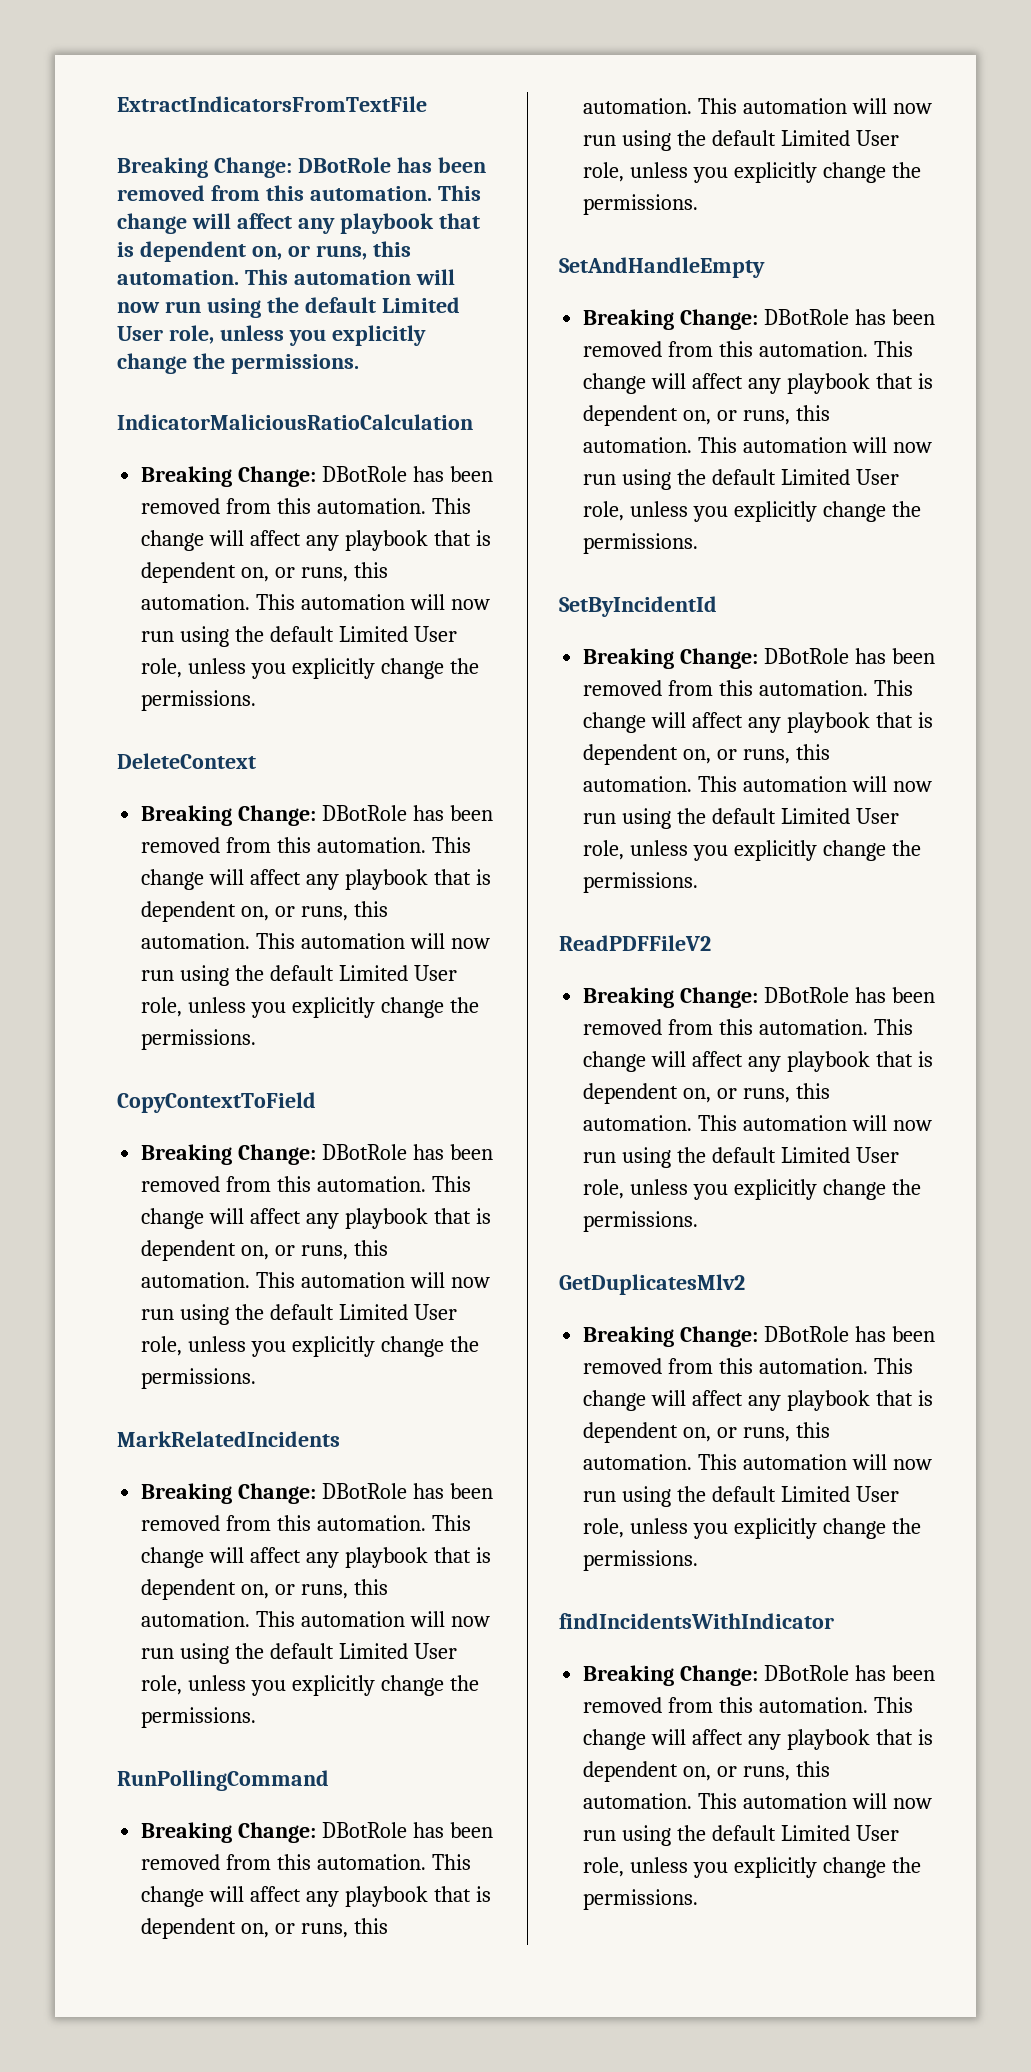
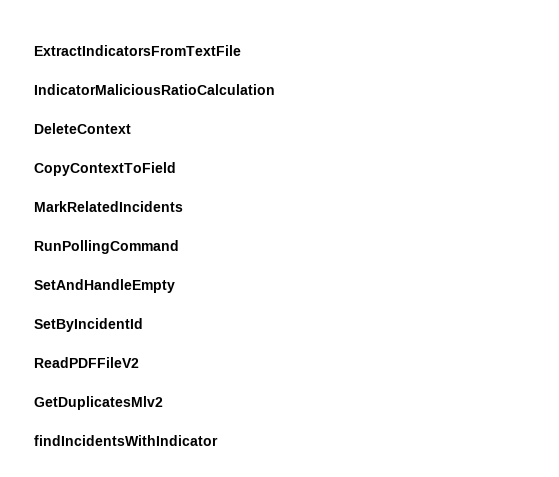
[117,157,486,178] [117,185,481,201] [117,213,480,234] [117,241,411,262] [117,269,455,285] [117,297,460,318] [117,325,426,346] [117,353,359,374] [117,414,473,430] [141,466,493,487] [141,498,471,514] [141,530,491,551] [141,562,388,583] [141,594,490,610] [141,626,457,647] [141,658,479,679] [141,690,257,711] [117,753,256,769] [141,805,493,826] [141,837,471,853] [141,869,491,890] [141,901,388,922] [141,933,490,949] [141,965,457,986] [141,997,479,1018] [141,1029,257,1050] [117,1092,316,1113] [141,1144,493,1165] [141,1176,471,1192] [141,1208,491,1229] [141,1240,388,1261] [141,1272,490,1288] [141,1304,457,1325] [141,1336,479,1357] [141,1368,257,1389] [117,1431,340,1447] [141,1483,493,1504] [141,1515,471,1531] [141,1547,491,1568] [141,1579,388,1600] [141,1611,490,1627] [141,1643,457,1664] [141,1675,479,1696] [141,1707,257,1728] [117,1770,329,1791] [141,1822,493,1843] [141,1854,471,1870] [141,1886,491,1907] [141,1918,388,1939] [583,98,932,114] [583,130,899,151] [583,162,921,183] [583,194,699,215] [559,257,765,278] [583,309,935,330] [583,341,913,357] [583,373,933,394] [583,405,830,426] [583,437,932,453] [583,469,899,490] [583,501,921,522] [583,533,699,554] [559,596,717,617] [583,648,935,669] [583,680,913,696] [583,712,933,733] [583,744,830,765] [583,776,932,792] [583,808,899,829] [583,840,921,861] [583,872,699,893] [559,935,711,951] [583,987,935,1008] [583,1019,913,1035] [583,1051,933,1072] [583,1083,830,1104] [583,1115,932,1131] [583,1147,899,1168] [583,1179,921,1200] [583,1211,699,1232] [559,1274,745,1295] [583,1326,935,1347] [583,1358,913,1374] [583,1390,933,1411] [583,1422,830,1443] [583,1454,932,1470] [583,1486,899,1507] [583,1518,921,1539] [583,1550,699,1571] [559,1613,834,1629] [583,1665,935,1686] [583,1697,913,1713] [583,1729,933,1750] [583,1761,830,1782] [583,1793,932,1809] [583,1825,899,1846] [583,1857,921,1878] [583,1889,699,1910] Breaking Change: DBotRole has been removed from this automation. This change will affect any playbook that is dependent on, or runs, this automation. This automation will now run using the default Limited User role, unless you explicitly change the permissions. // IndicatorMaliciousRatioCalculation // Breaking Change: DBotRole has been removed from this automation. This change will affect any playbook that is dependent on, or runs, this automation. This automation will now run using the default Limited User role, unless you explicitly change the permissions. // DeleteContext // Breaking Change: DBotRole has been removed from this automation. This change will affect any playbook that is dependent on, or runs, this automation. This automation will now run using the default Limited User role, unless you explicitly change the permissions. // CopyContextToField // Breaking Change: DBotRole has been removed from this automation. This change will affect any playbook that is dependent on, or runs, this automation. This automation will now run using the default Limited User role, unless you explicitly change the permissions. // MarkRelatedIncidents // Breaking Change: DBotRole has been removed from this automation. This change will affect any playbook that is dependent on, or runs, this automation. This automation will now run using the default Limited User role, unless you explicitly change the permissions. // RunPollingCommand // Breaking Change: DBotRole has been removed from this automation. This change will affect any playbook that is dependent on, or runs, this automation. This automation will now run using the default Limited User role, unless you explicitly change the permissions. // SetAndHandleEmpty // Breaking Change: DBotRole has been removed from this automation. This change will affect any playbook that is dependent on, or runs, this automation. This automation will now run using the default Limited User role, unless you explicitly change the permissions. // SetByIncidentId // Breaking Change: DBotRole has been removed from this automation. This change will affect any playbook that is dependent on, or runs, this automation. This automation will now run using the default Limited User role, unless you explicitly change the permissions. // ReadPDFFileV2 // Breaking Change: DBotRole has been removed from this automation. This change will affect any playbook that is dependent on, or runs, this automation. This automation will now run using the default Limited User role, unless you explicitly change the permissions. // GetDuplicatesMlv2 // Breaking Change: DBotRole has been removed from this automation. This change will affect any playbook that is dependent on, or runs, this automation. This automation will now run using the default Limited User role, unless you explicitly change the permissions. // findIncidentsWithIndicator // Breaking Change: DBotRole has been removed from this automation. This change will affect any playbook that is dependent on, or runs, this automation. This automation will now run using the default Limited User role, unless you explicitly change the permissions. -> [34,84,275,95] [34,123,131,134] [34,162,176,176] [34,201,183,212] [34,240,179,254] [34,279,175,293] [34,318,143,332] [34,357,139,368] [34,396,163,410] [34,435,218,446] IndicatorMaliciousRatioCalculation // DeleteContext // CopyContextToField // MarkRelatedIncidents // RunPollingCommand // SetAndHandleEmpty // SetByIncidentId // ReadPDFFileV2 // GetDuplicatesMlv2 // findIncidentsWithIndicator

